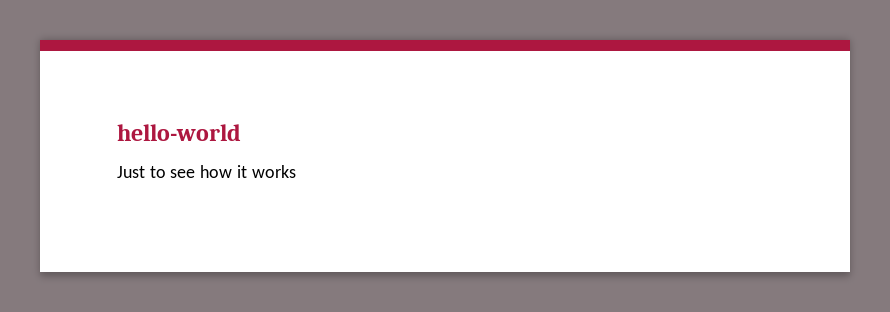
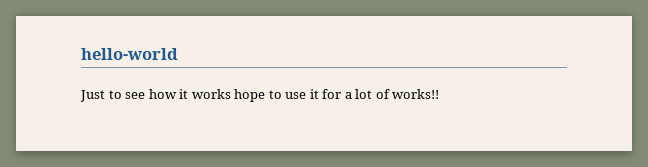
(296, 171) none -> [234,89,440,102] hope to use it for a lot of works!!

